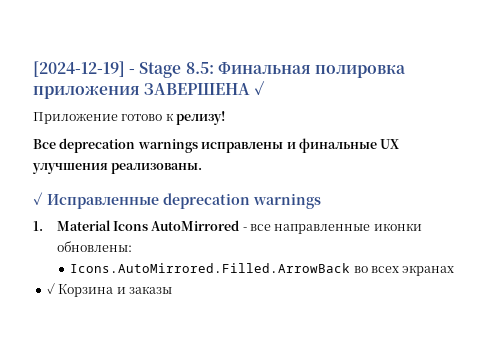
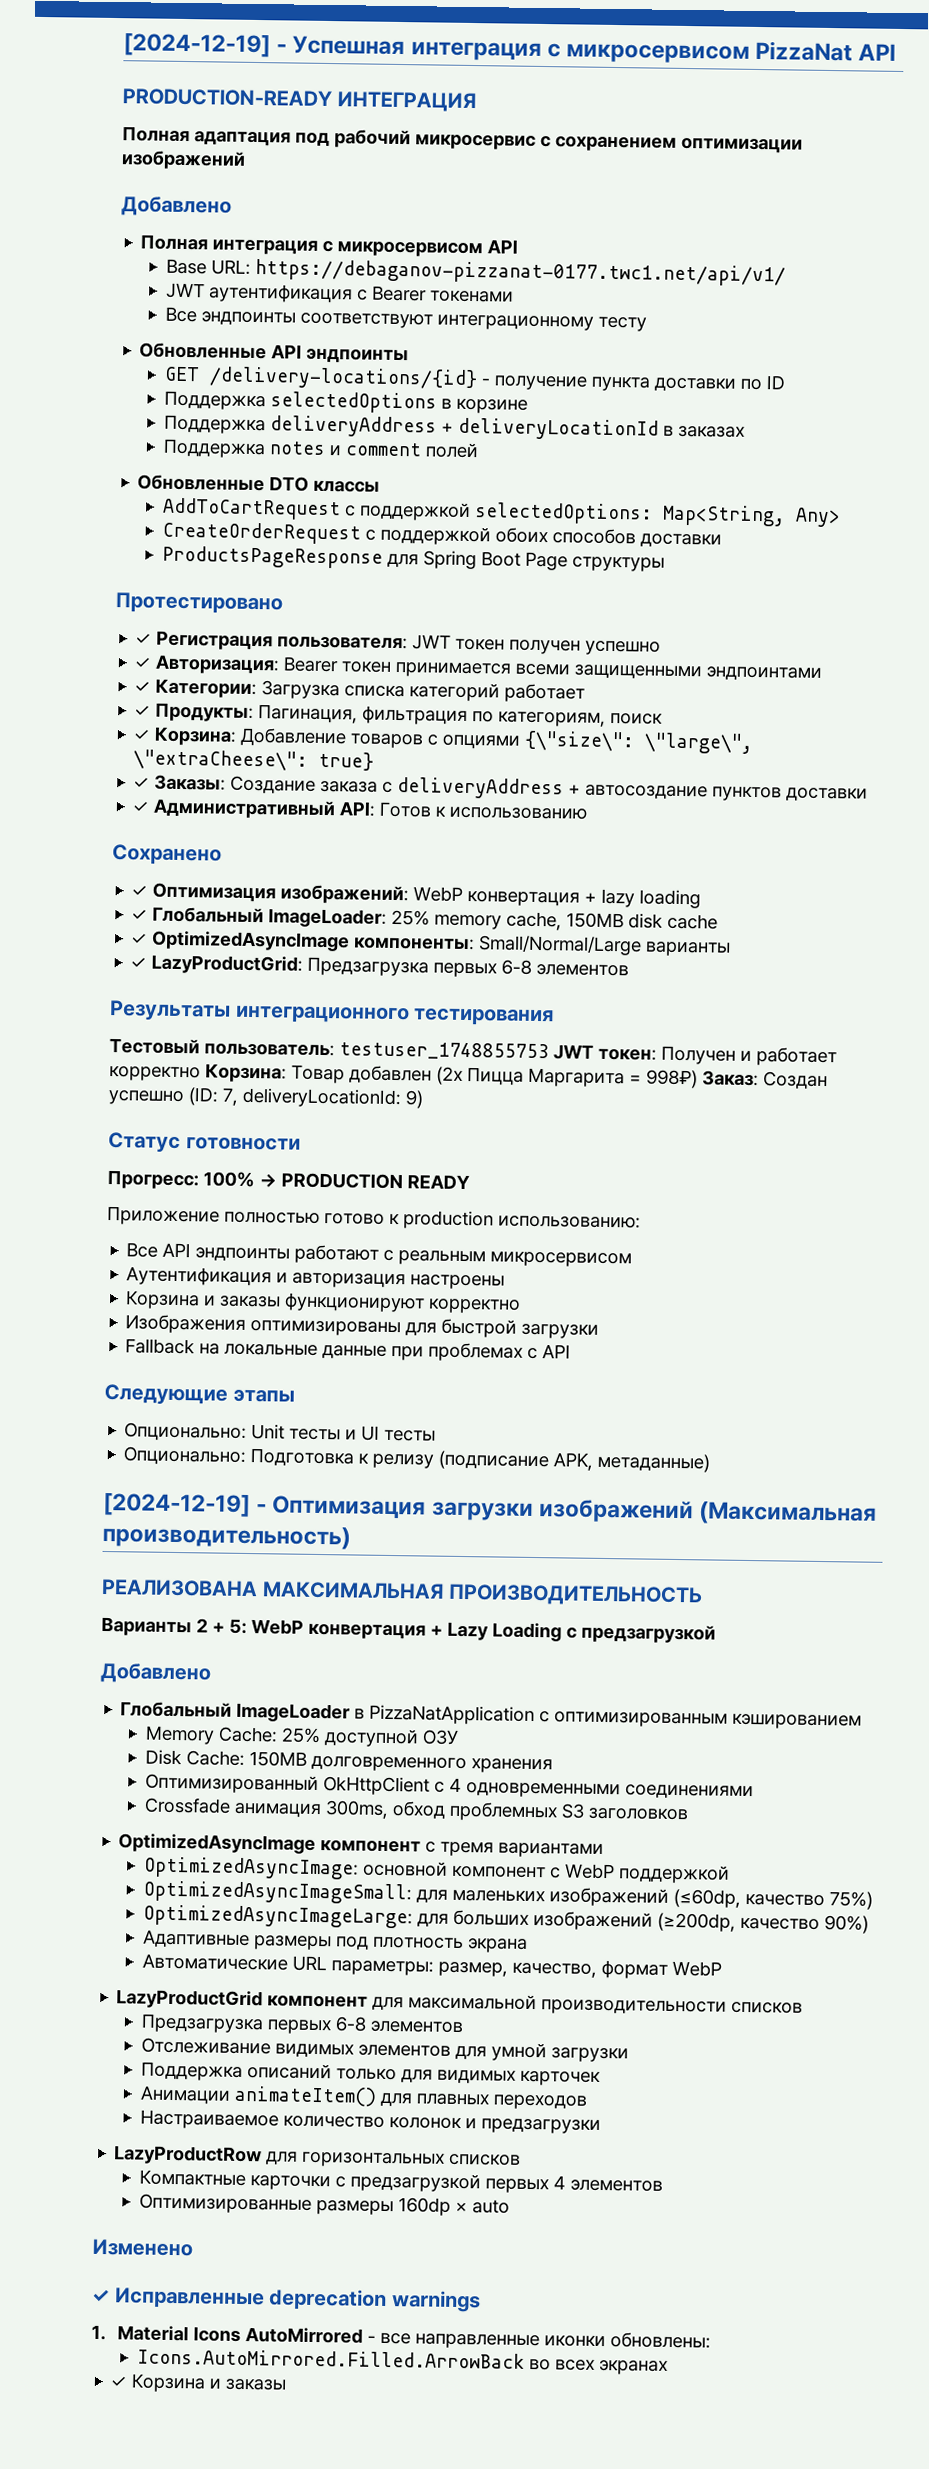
[33,61,406,78] [33,81,266,99] [2024-12-19] - Stage 8.5: Финальная полировка приложения ЗАВЕРШЕНА ✓ -> [123,33,897,64] [122,88,477,113] [122,126,803,154] [121,150,246,170] [121,196,232,217] [140,234,519,258] [165,258,786,287] [165,282,514,304] [164,306,647,332] [139,342,410,364] [163,366,786,392] [163,390,528,414] [163,414,745,441] [162,438,479,459] [137,474,381,493] [161,497,841,528] [161,521,722,548] [161,545,665,572] [115,592,283,615] [135,630,662,656] [134,654,823,681] [134,678,586,703] [134,702,664,727] [133,726,755,754] [133,749,375,771] [133,774,869,802] [132,798,588,820] [112,844,222,866] [131,882,702,909] [131,906,719,931] [131,930,732,957] [130,954,630,978] [109,1000,555,1027] [109,1038,837,1067] [109,1063,828,1090] [108,1087,424,1109] [108,1132,301,1154] [107,1170,470,1190] [2024-12-19] - Успешная интеграция с микросервисом PizzaNat API // PRODUCTION-READY ИНТЕГРАЦИЯ // Полная адаптация под рабочий микросервис с сохранением оптимизации изображений // Добавлено // Полная интеграция с микросервисом API // Base URL: https://debaganov-pizzanat-0177.twc1.net/api/v1/ // JWT аутентификация с Bearer токенами // Все эндпоинты соответствуют интеграционному тесту // Обновленные API эндпоинты // GET /delivery-locations/{id} - получение пункта доставки по ID // Поддержка selectedOptions в корзине // Поддержка deliveryAddress + deliveryLocationId в заказах // Поддержка notes и comment полей // Обновленные DTO классы // AddToCartRequest с поддержкой selectedOptions: Map<String, Any> // CreateOrderRequest с поддержкой обоих способов доставки // ProductsPageResponse для Spring Boot Page структуры // Протестировано // ✓ Регистрация пользователя: JWT токен получен успешно // ✓ Авторизация: Bearer токен принимается всеми защищенными эндпоинтами // ✓ Категории: Загрузка списка категорий работает // ✓ Продукты: Пагинация, фильтрация по категориям, поиск // ✓ Корзина: Добавление товаров с опциями {\"size\": \"large\", \"extraCheese\": true} // ✓ Заказы: Создание заказа с deliveryAddress + автосоздание пунктов доставки // ✓ Административный API: Готов к использованию // Сохранено // ✓ Оптимизация изображений: WebP конвертация + lazy loading // ✓ Глобальный ImageLoader: 25% memory cache, 150MB disk cache // ✓ OptimizedAsyncImage компоненты: Small/Normal/Large варианты // ✓ LazyProductGrid: Предзагрузка первых 6-8 элементов // Результаты интеграционного тестирования // Тестовый пользователь: testuser_1748855753 JWT токен: Получен и работает корректно Корзина: Товар добавлен (2x Пицца Маргарита = 998₽) Заказ: Создан успешно (ID: 7, deliveryLocationId: 9) // Статус готовности // Прогресс: 100% → PRODUCTION READY
(118, 118) none -> [224,1211,320,1224] полностью
[176,111,226,125] [33,138,400,153] [32,163,203,174] релизу! // Все deprecation warnings исправлены и финальные UX улучшения реализованы. -> [403,1210,641,1230] [126,1242,633,1268] [126,1266,506,1290] [125,1290,522,1314] [125,1314,600,1339] [125,1338,572,1362] [104,1383,295,1406] [124,1422,437,1442] [123,1446,711,1473] [103,1492,878,1526] [102,1523,351,1550] [101,1578,704,1607] [101,1616,716,1644] [100,1662,211,1684] [120,1701,863,1730] [144,1725,459,1748] [144,1749,553,1774] [144,1773,754,1800] [143,1797,688,1822] [118,1833,605,1859] [143,1856,730,1884] [142,1880,873,1910] [142,1904,869,1934] [142,1929,528,1953] [141,1953,722,1979] [116,1989,804,2016] [140,2013,464,2035] [140,2037,629,2063] [140,2061,601,2086] [139,2085,587,2110] [139,2109,601,2134] [113,2145,522,2168] [138,2169,663,2194] [138,2193,510,2216] [92,2238,193,2257] production использованию: // Все API эндпоинты работают с реальным микросервисом // Аутентификация и авторизация настроены // Корзина и заказы функционируют корректно // Изображения оптимизированы для быстрой загрузки // Fallback на локальные данные при проблемах с API // Следующие этапы // Опционально: Unit тесты и UI тесты // Опционально: Подготовка к релизу (подписание APK, метаданные) // [2024-12-19] - Оптимизация загрузки изображений (Максимальная производительность) // РЕАЛИЗОВАНА МАКСИМАЛЬНАЯ ПРОИЗВОДИТЕЛЬНОСТЬ // Варианты 2 + 5: WebP конвертация + Lazy Loading с предзагрузкой // Добавлено // Глобальный ImageLoader в PizzaNatApplication с оптимизированным кэшированием // Memory Cache: 25% доступной ОЗУ // Disk Cache: 150MB долговременного хранения // Оптимизированный OkHttpClient с 4 одновременными соединениями // Crossfade анимация 300ms, обход проблемных S3 заголовков // OptimizedAsyncImage компонент с тремя вариантами // OptimizedAsyncImage: основной компонент с WebP поддержкой // OptimizedAsyncImageSmall: для маленьких изображений (≤60dp, качество 75%) // OptimizedAsyncImageLarge: для больших изображений (≥200dp, качество 90%) // Адаптивные размеры под плотность экрана // Автоматические URL параметры: размер, качество, формат WebP // LazyProductGrid компонент для максимальной производительности списков // Предзагрузка первых 6-8 элементов // Отслеживание видимых элементов для умной загрузки // Поддержка описаний только для видимых карточек // Анимации animateItem() для плавных переходов // Настраиваемое количество колонок и предзагрузки // LazyProductRow для горизонтальных списков // Компактные карточки с предзагрузкой первых 4 элементов // Оптимизированные размеры 160dp × auto // Изменено

